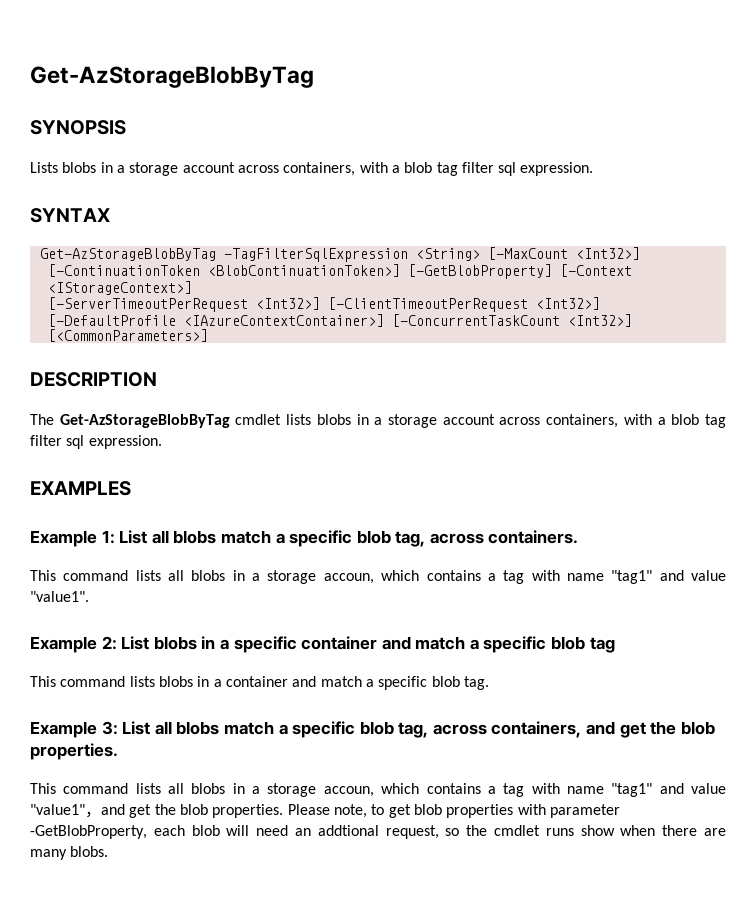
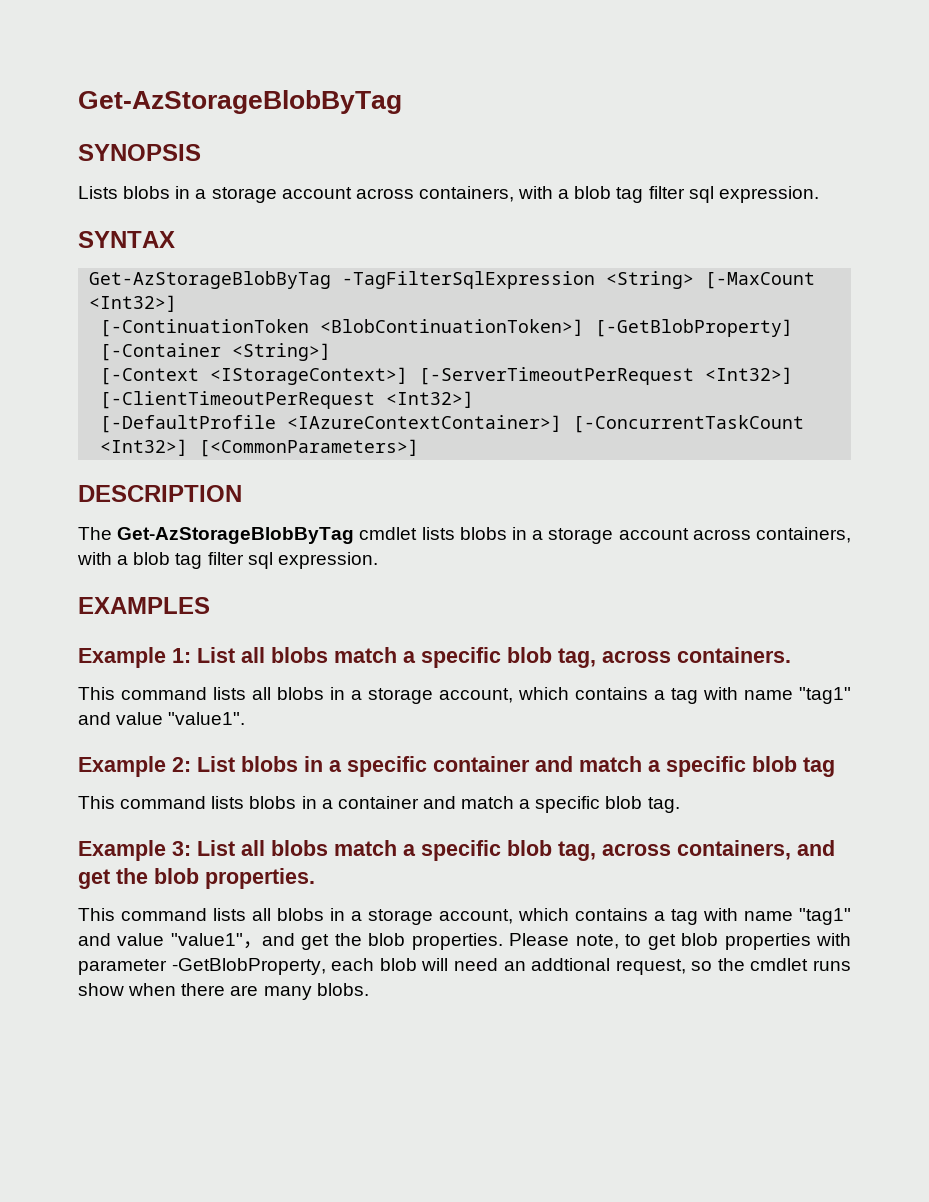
(552, 271) none -> [100,343,332,361] [-Container <String>] //
(192, 288) // -> (409, 376) none
[323,573,374,584] accoun, -> [439,688,513,703] account,
[323,786,374,797] accoun, -> [439,909,513,924] account,

